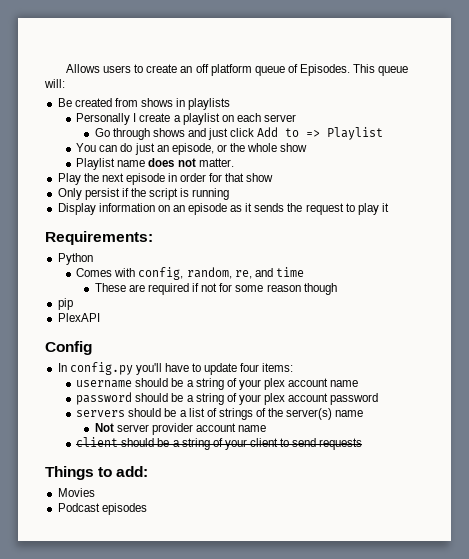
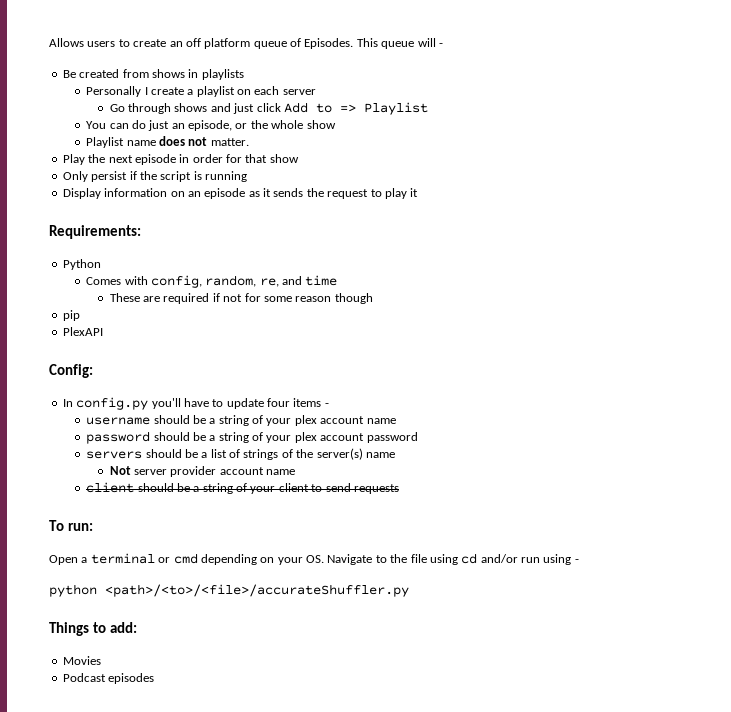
[44,79,65,88] will: -> [417,38,443,47] will -
[45,341,92,355] Config -> [49,364,93,378] Config:
[262,363,294,372] items: -> [293,398,329,407] items -
(363, 444) none -> [49,520,93,531] [49,553,579,565] [49,584,409,597] // To run: // Open a terminal or cmd depending on your OS. Navigate to the file using cd and/or run using - // python <path>/<to>/<file>/accurateShuffler.py

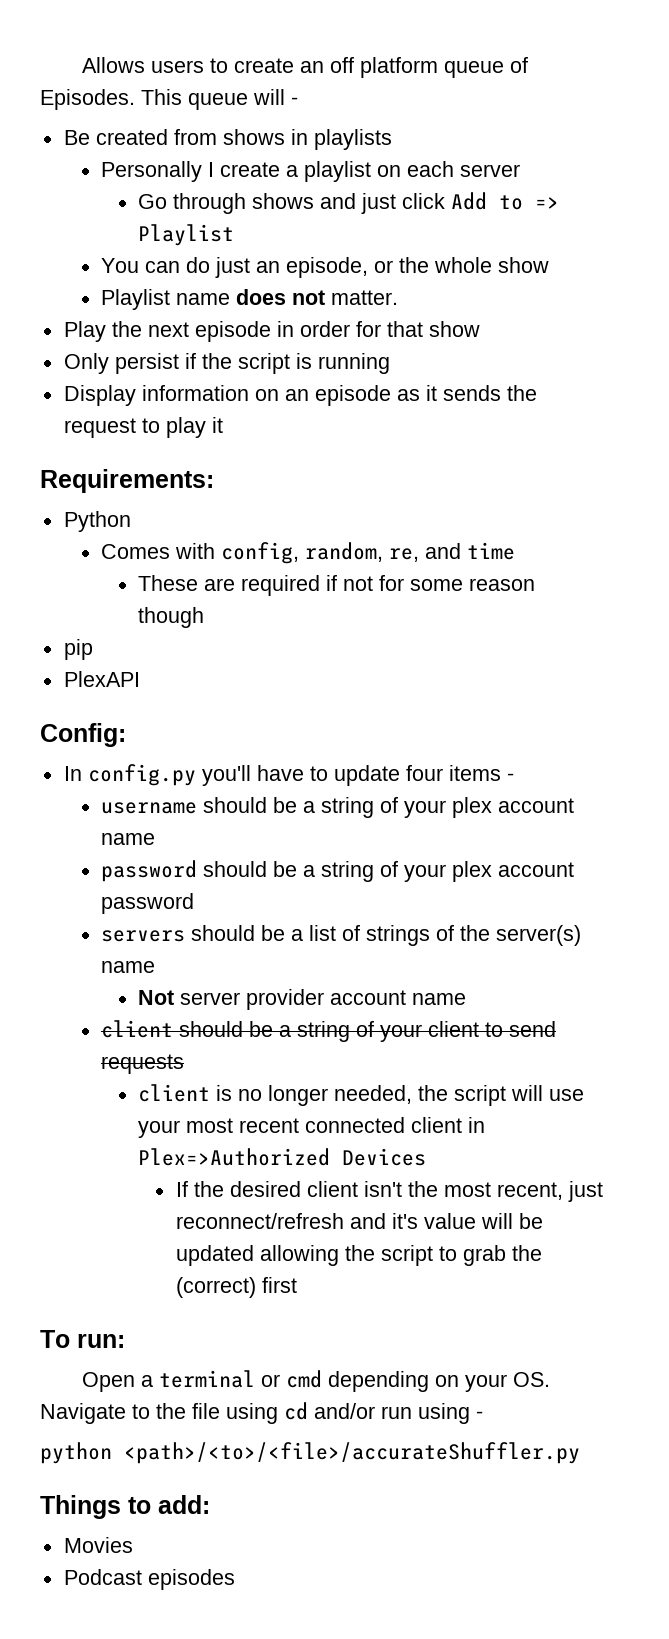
(399, 489) none -> [138,1084,585,1106] [138,1117,486,1138] [138,1148,427,1166] [175,1181,603,1202] [175,1213,543,1229] [175,1245,542,1266] [175,1277,297,1298] // client is no longer needed, the script will use your most recent connected client in Plex=>Authorized Devices // If the desired client isn't the most recent, just reconnect/refresh and it's value will be updated allowing the script to grab the (correct) first

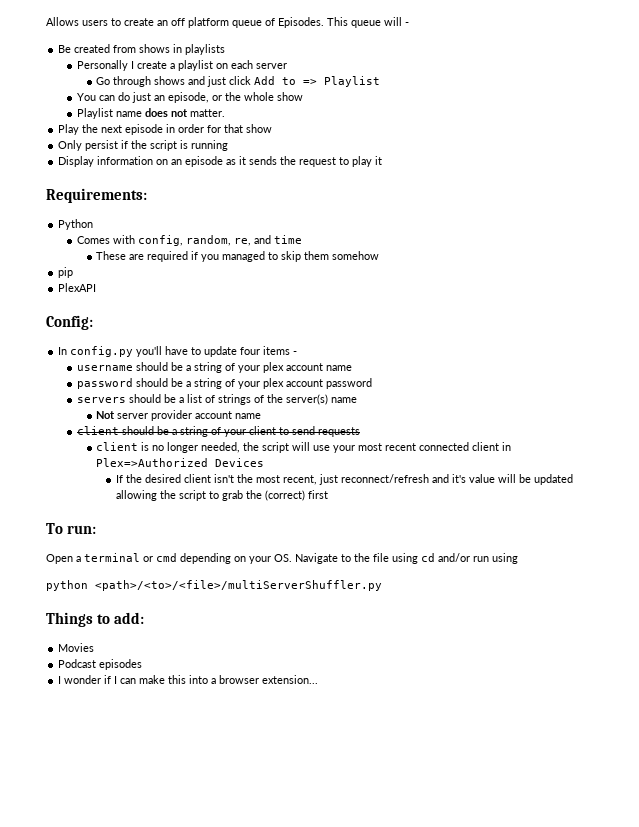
[343,575,536,591] [138,607,205,628] not for some reason though -> [201,251,380,262] you managed to skip them somehow
[476,1411,483,1419] - -> (518, 558) none
[124,1442,580,1464] <path>/<to>/<file>/accurateShuffler.py -> [95,580,382,591] <path>/<to>/<file>/multiServerShuffler.py
(235, 1579) none -> [58,675,319,684] // I wonder if I can make this into a browser extension...

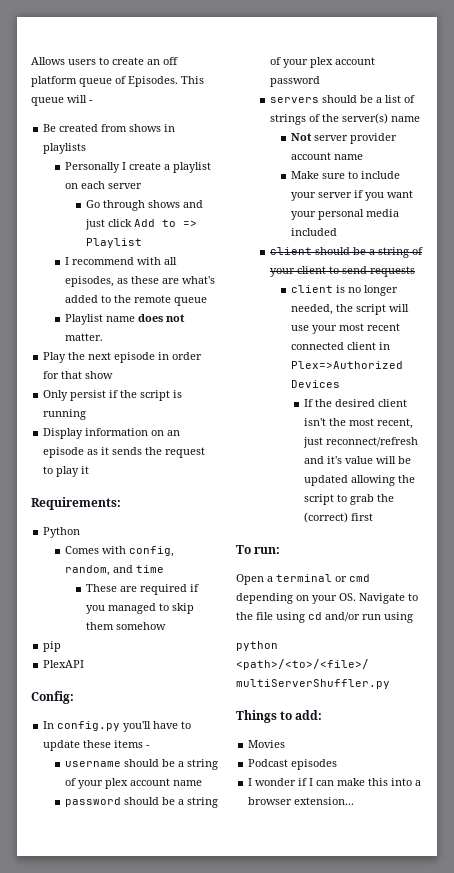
[77,92,304,103] You can do just an episode, or the whole show -> [64,257,177,265] [64,276,215,287] [64,295,207,306] I recommend with all episodes, as these are what's added to the remote queue
[234,238,252,246] re, -> (110, 570) none
[240,347,261,355] four -> [83,740,112,748] these
(262, 416) none -> [291,171,401,179] [291,190,414,201] [291,209,400,220] [291,228,338,236] // Make sure to include your server if you want your personal media included

